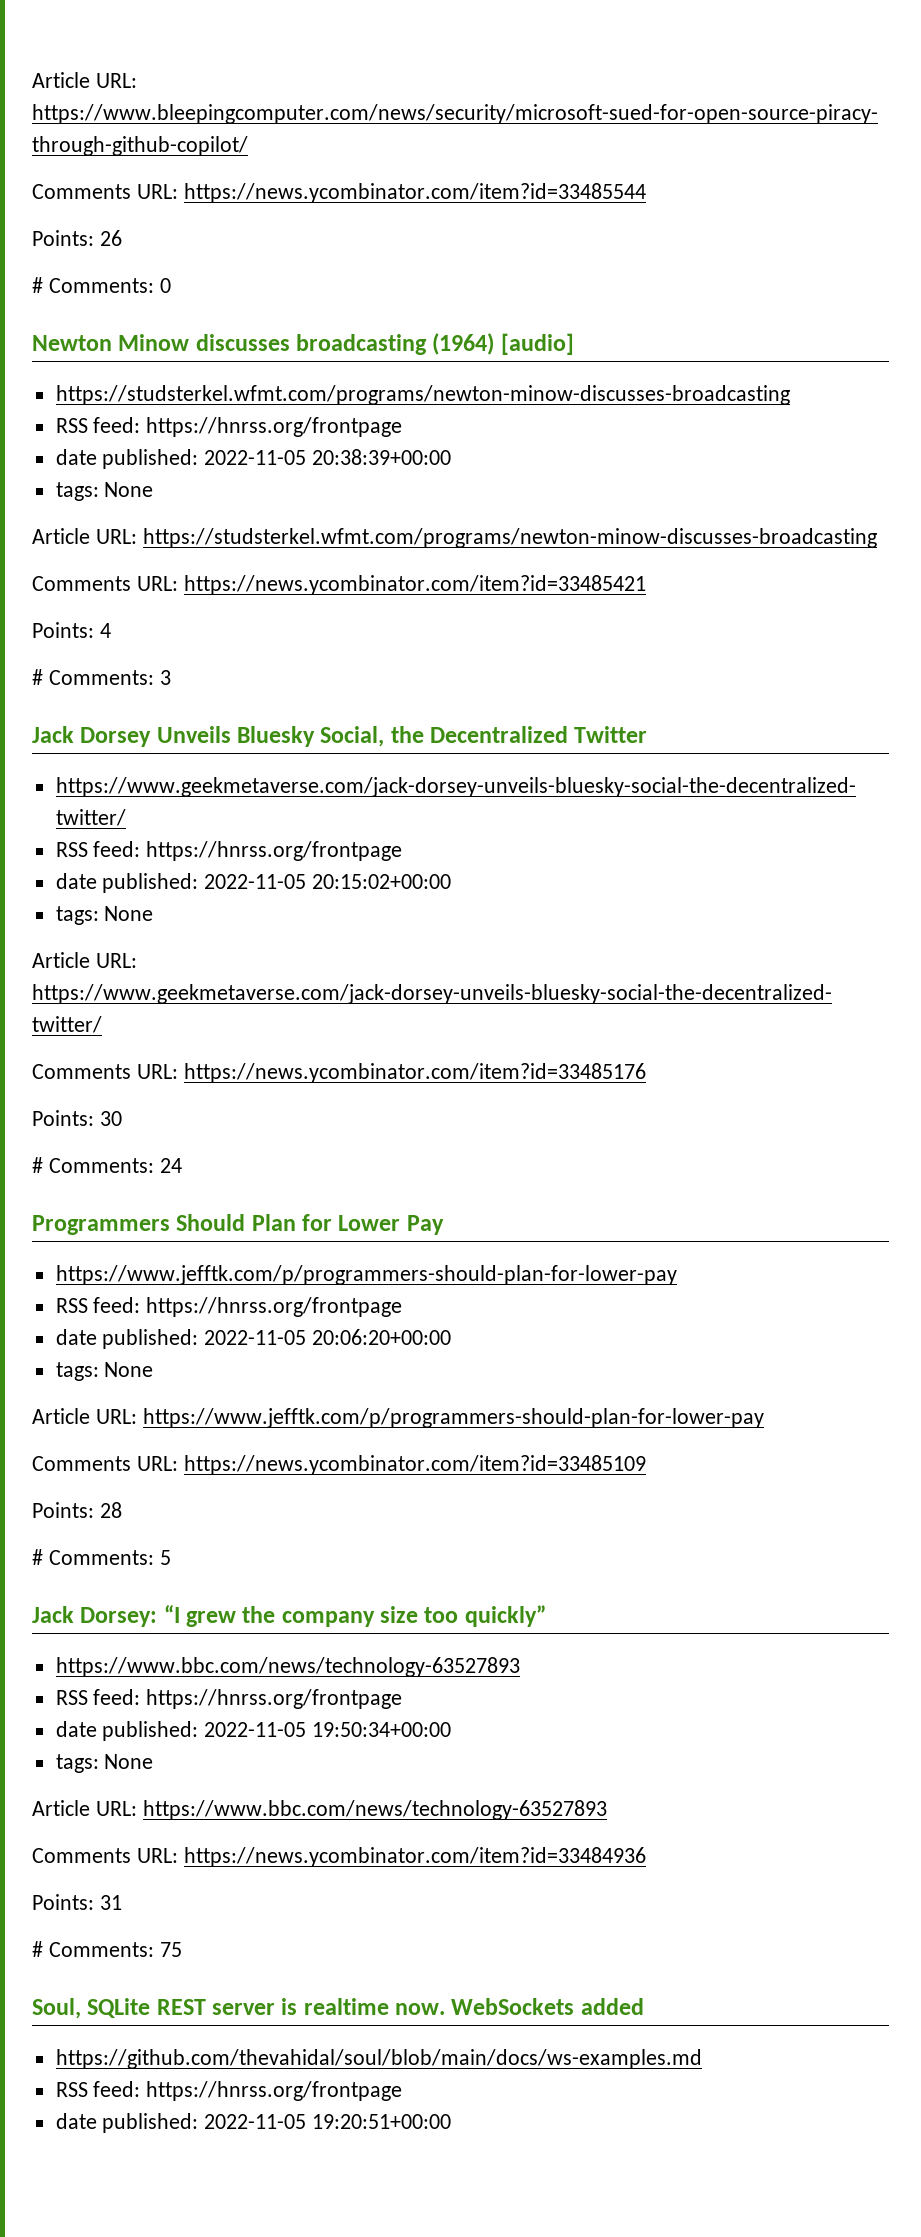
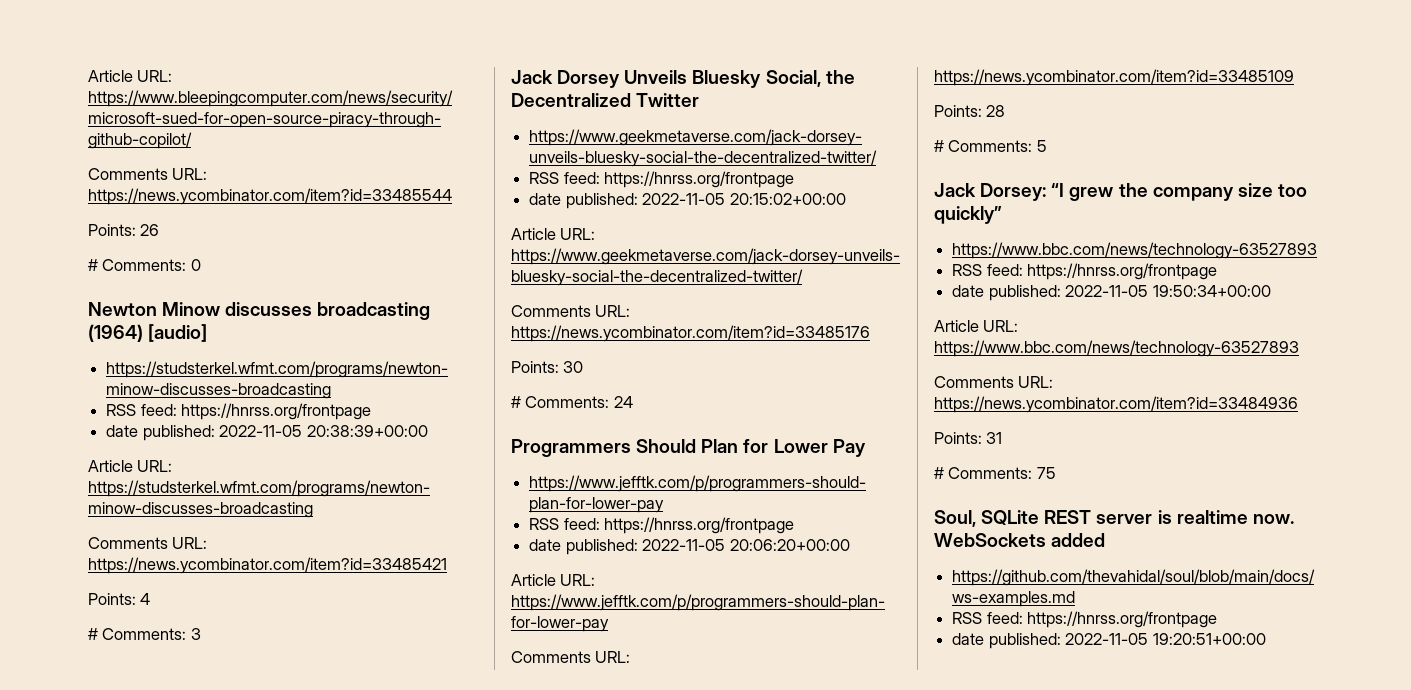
[55,482,154,501] // tags: None -> (428, 431) none
[55,906,154,925] // tags: None -> (846, 199) none
[55,1362,154,1381] // tags: None -> (850, 545) none
[55,1754,154,1773] // tags: None -> (1271, 291) none

